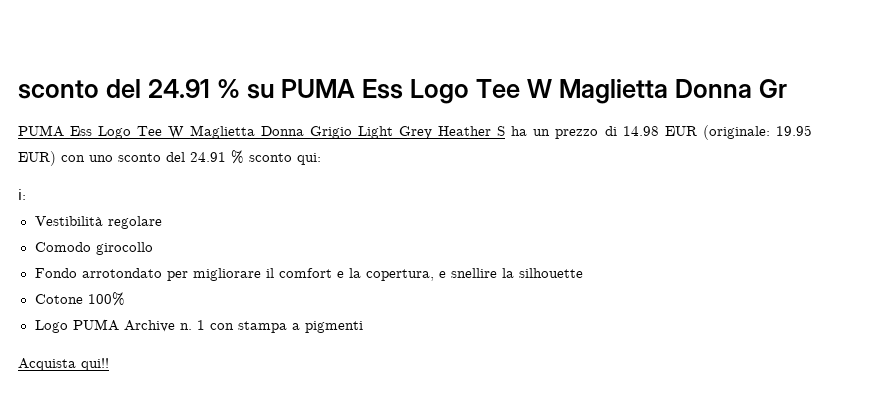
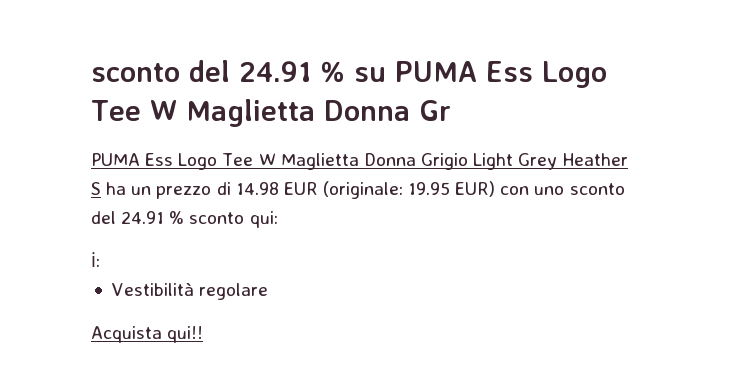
[34,242,153,255] [34,268,583,281] [34,292,125,306] [34,319,363,333] // Comodo girocollo // Fondo arrotondato per migliorare il comfort e la copertura, e snellire la silhouette // Cotone 100% // Logo PUMA Archive n. 1 con stampa a pigmenti -> (269, 291) none

